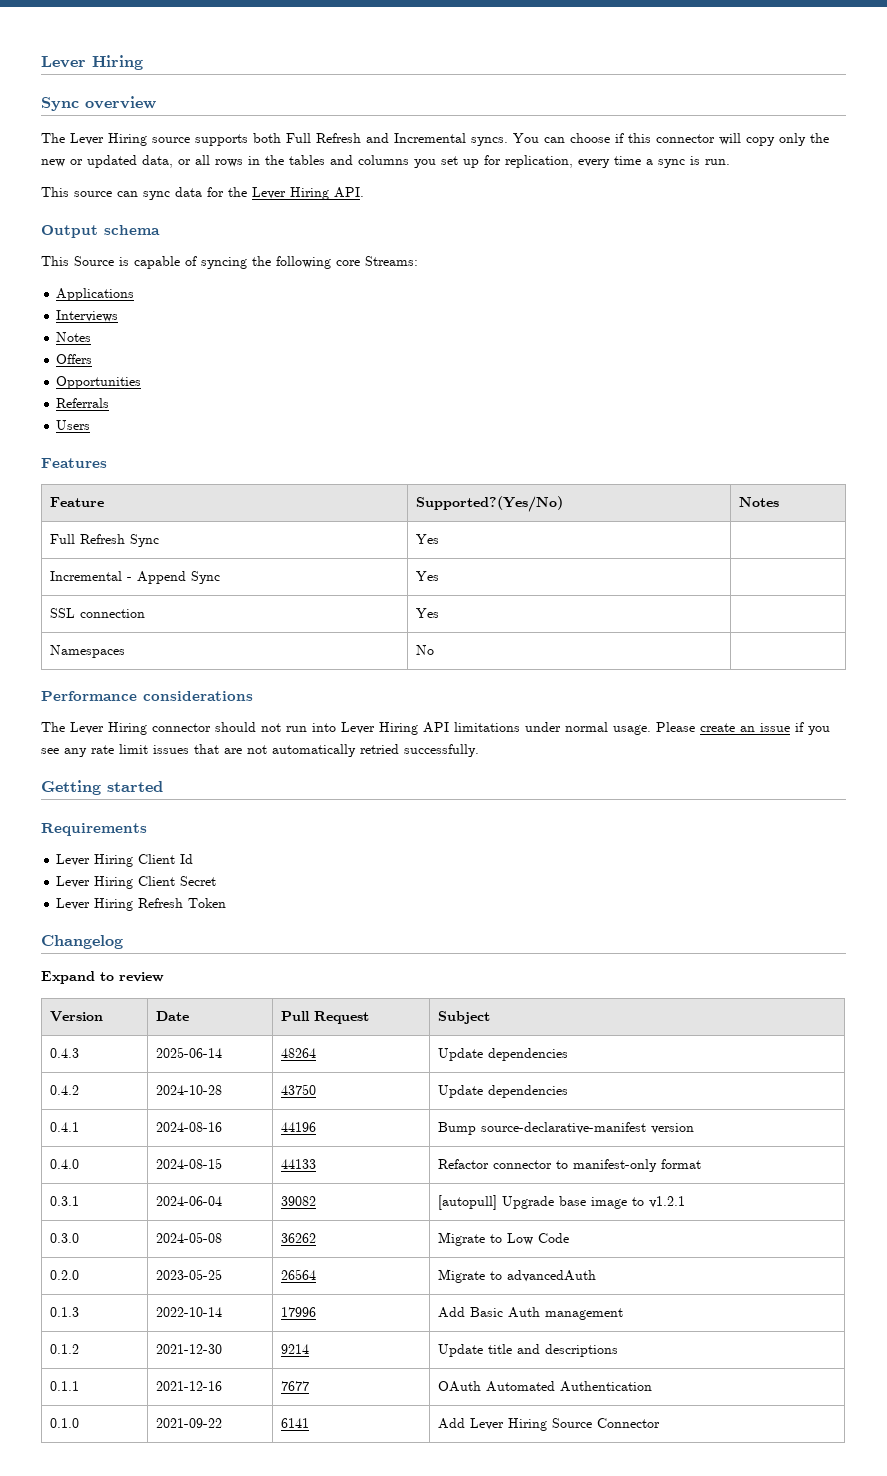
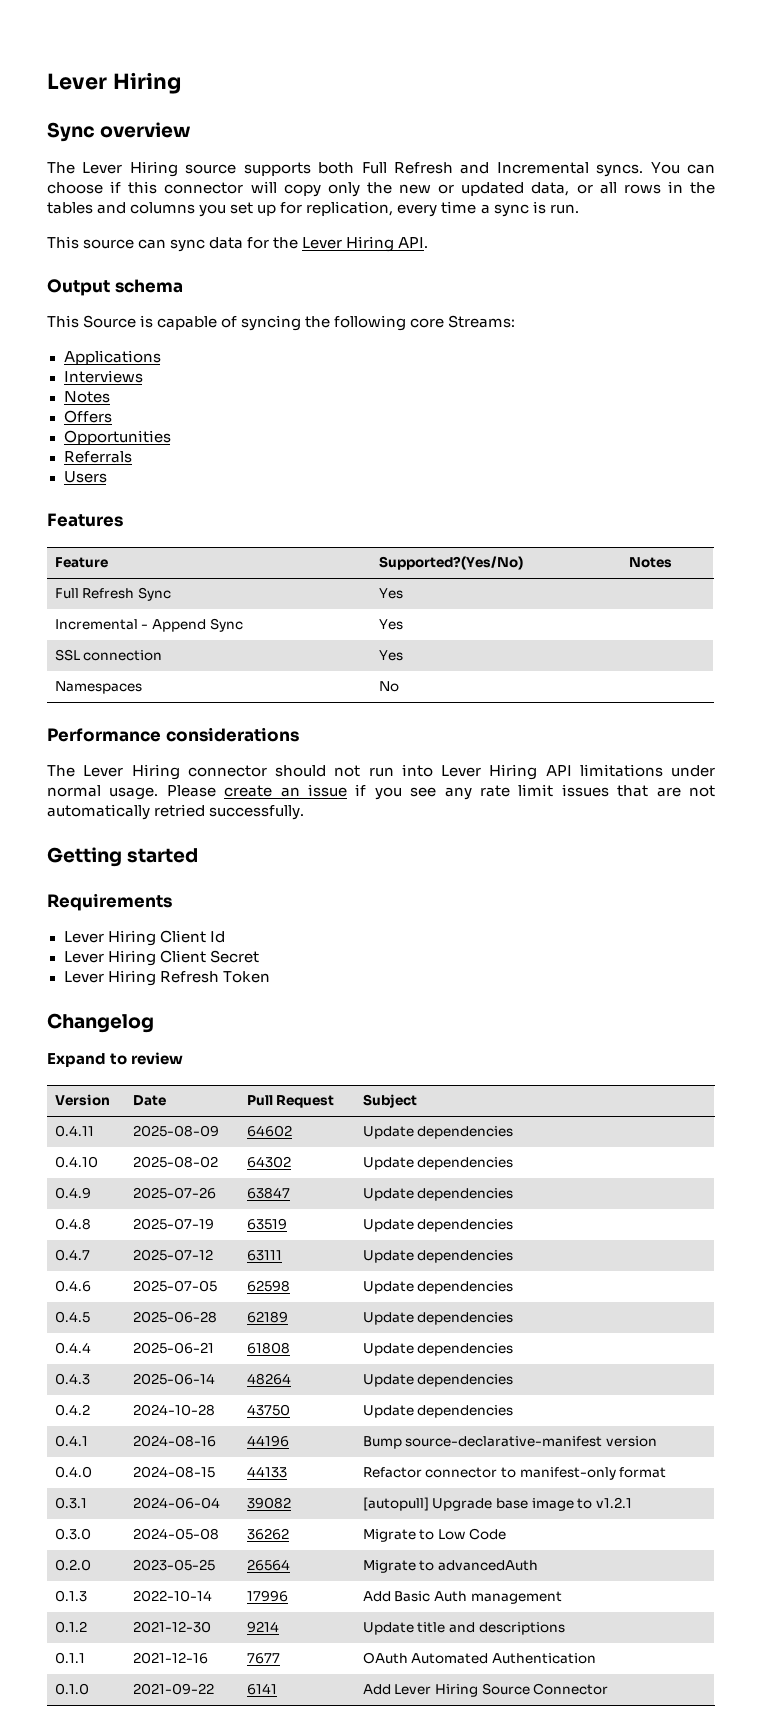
(490, 1017) none -> [54,1125,94,1137] [132,1125,219,1137] [246,1125,292,1137] [362,1126,514,1139] [54,1156,98,1168] [132,1156,218,1168] [246,1156,291,1168] [362,1157,514,1170] [54,1187,91,1199] [132,1187,216,1199] [246,1187,290,1199] [362,1188,514,1201] [54,1218,91,1230] [132,1218,214,1230] [246,1218,287,1230] [362,1219,514,1232] [54,1249,90,1261] [132,1249,213,1261] [246,1250,282,1261] [362,1250,514,1263] [54,1280,91,1292] [132,1280,217,1292] [246,1280,290,1292] [362,1281,514,1294] [54,1311,90,1323] [132,1311,217,1323] [246,1311,288,1323] [362,1312,514,1325] [54,1342,91,1354] [132,1342,214,1354] [246,1342,290,1354] [362,1343,514,1356] // 0.4.11 | 2025-08-09 | 64602 | Update dependencies // 0.4.10 | 2025-08-02 | 64302 | Update dependencies // 0.4.9 | 2025-07-26 | 63847 | Update dependencies // 0.4.8 | 2025-07-19 | 63519 | Update dependencies // 0.4.7 | 2025-07-12 | 63111 | Update dependencies // 0.4.6 | 2025-07-05 | 62598 | Update dependencies // 0.4.5 | 2025-06-28 | 62189 | Update dependencies // 0.4.4 | 2025-06-21 | 61808 | Update dependencies

